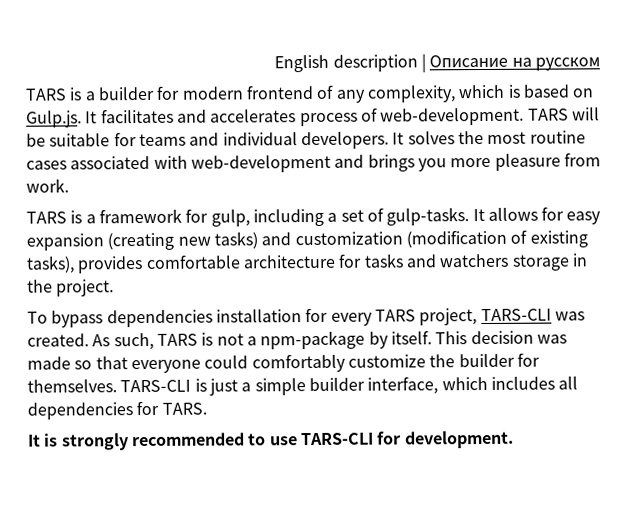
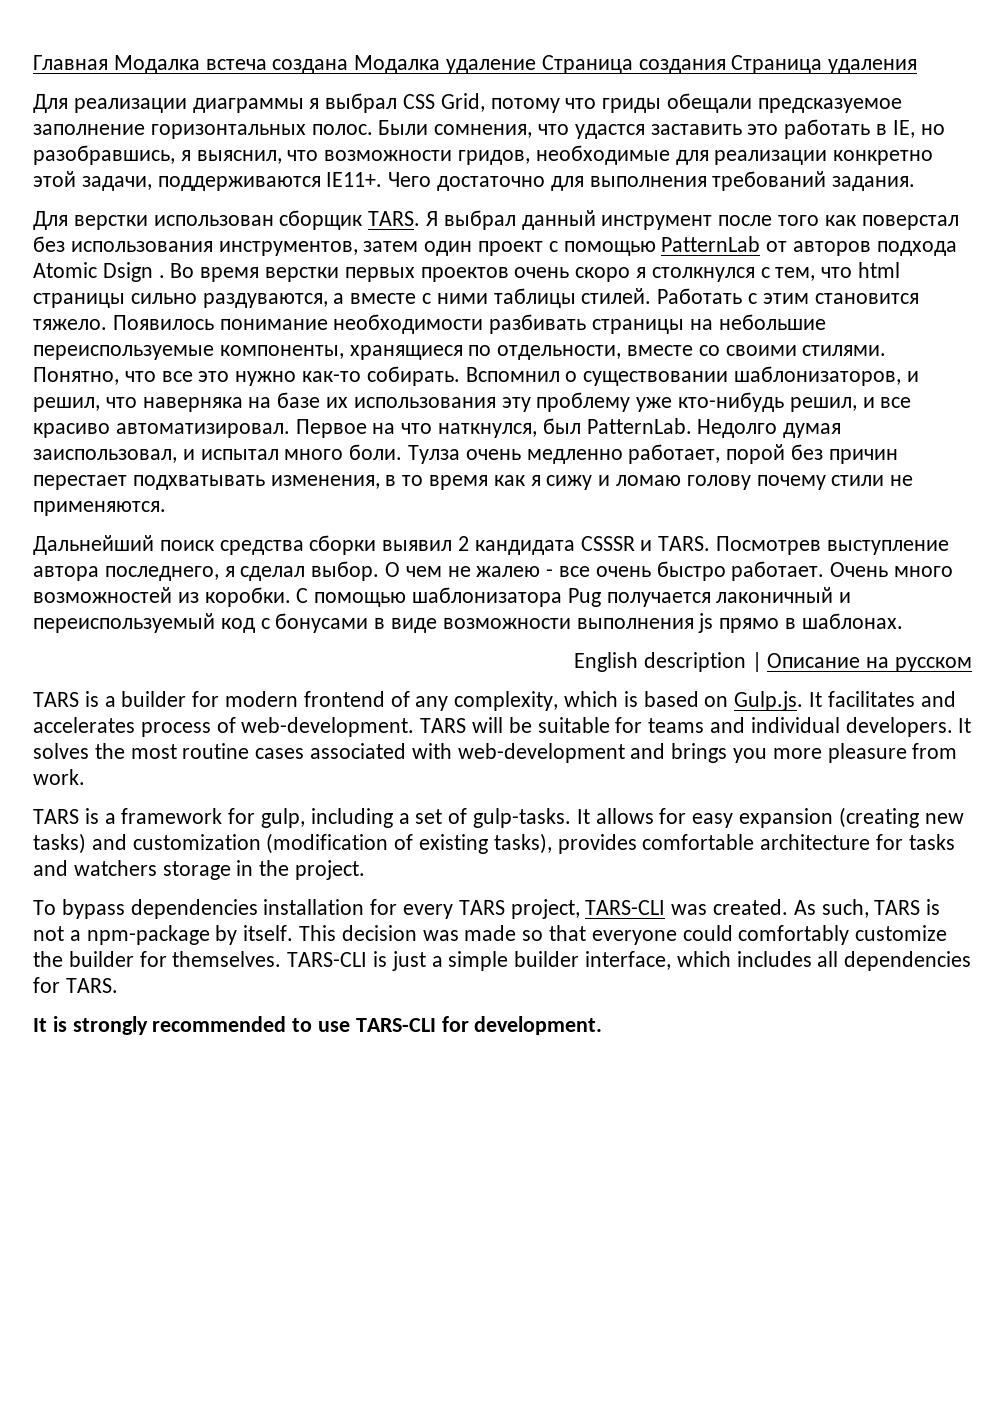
(274, 63) none -> [33,55,918,74] [33,93,902,113] [33,119,945,139] [33,145,934,165] [33,171,916,191] [33,210,959,230] [33,236,957,256] [33,262,901,282] [33,288,919,308] [33,314,826,334] [33,345,887,360] [33,366,919,386] [33,392,912,412] [33,418,842,438] [33,444,898,464] [33,475,914,490] [33,501,166,516] [33,535,949,555] [33,561,954,581] [33,587,852,607] [33,613,903,633] Главная Модалка встеча создана Модалка удаление Страница создания Страница удаления // Для реализации диаграммы я выбрал CSS Grid, потому что гриды обещали предсказуемое заполнение горизонтальных полос. Были сомнения, что удастся заставить это работать в IE, но разобравшись, я выяснил, что возможности гридов, необходимые для реализации конкретно этой задачи, поддерживаются IE11+. Чего достаточно для выполнения требований задания. // Для верстки использован сборщик TARS. Я выбрал данный инструмент после того как поверстал без использования инструментов, затем один проект с помощью PatternLab от авторов подхода Atomic Dsign . Во время верстки первых проектов очень скоро я столкнулся с тем, что html страницы сильно раздуваются, а вместе с ними таблицы стилей. Работать с этим становится тяжело. Появилось понимание необходимости разбивать страницы на небольшие переиспользуемые компоненты, хранящиеся по отдельности, вместе со своими стилями. Понятно, что все это нужно как-то собирать. Вспомнил о существовании шаблонизаторов, и решил, что наверняка на базе их использования эту проблему уже кто-нибудь решил, и все красиво автоматизировал. Первое на что наткнулся, был PatternLab. Недолго думая заиспользовал, и испытал много боли. Тулза очень медленно работает, порой без причин перестает подхватывать изменения, в то время как я сижу и ломаю голову почему стили не применяются. // Дальнейший поиск средства сборки выявил 2 кандидата CSSSR и TARS. Посмотрев выступление автора последнего, я сделал выбор. О чем не жалею - все очень быстро работает. Очень много возможностей из коробки. С помощью шаблонизатора Pug получается лаконичный и переиспользуемый код с бонусами в виде возможности выполнения js прямо в шаблонах. //

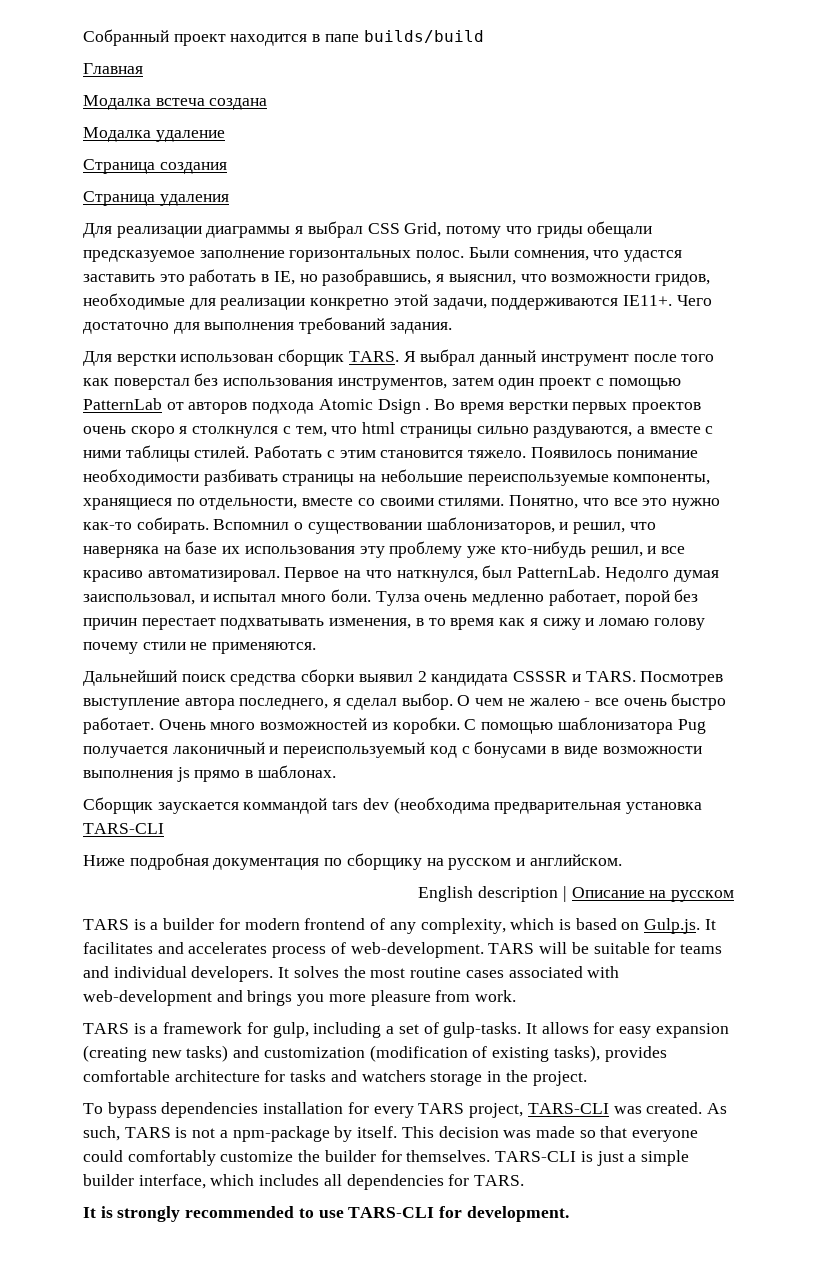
(33, 62) none -> [83,29,484,46] Собранный проект находится в папе builds/build //
(108, 62) none -> (143, 68) //
(349, 66) none -> (268, 104) //
(537, 66) none -> (225, 136) //
(726, 66) none -> (227, 168) //
(903, 621) none -> [83,797,703,814] [83,823,164,834] [83,853,622,870] // Сборщик заускается коммандой tars dev (необходима предварительная установка TARS-CLI // Ниже подробная документация по сборщику на русском и английском.

